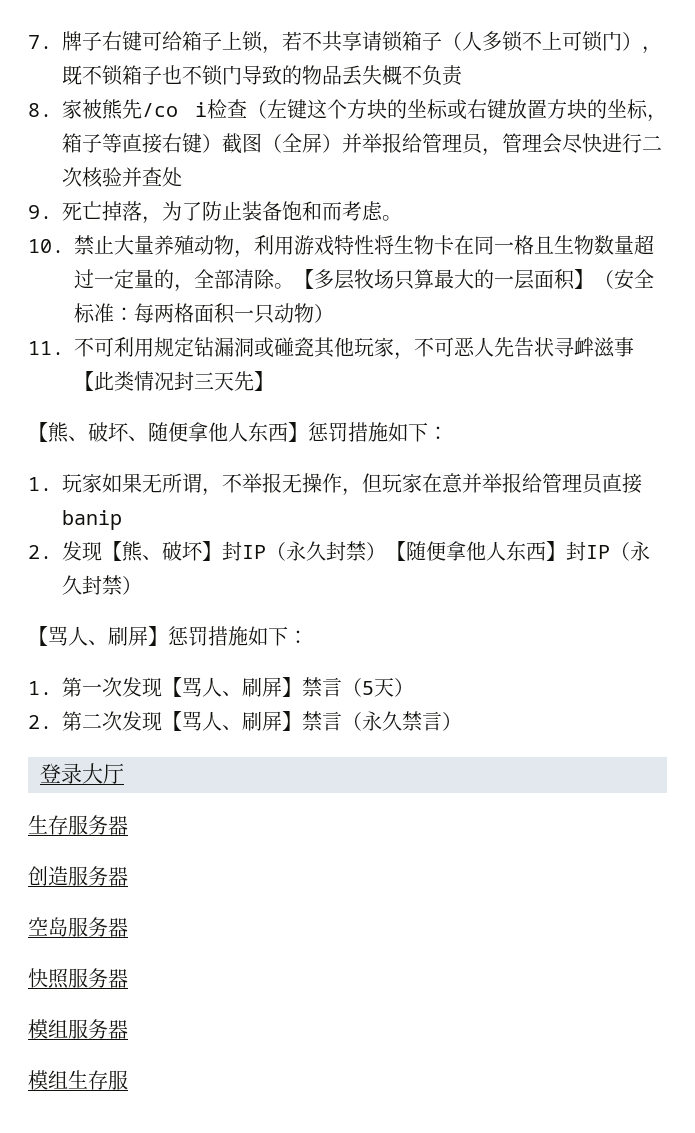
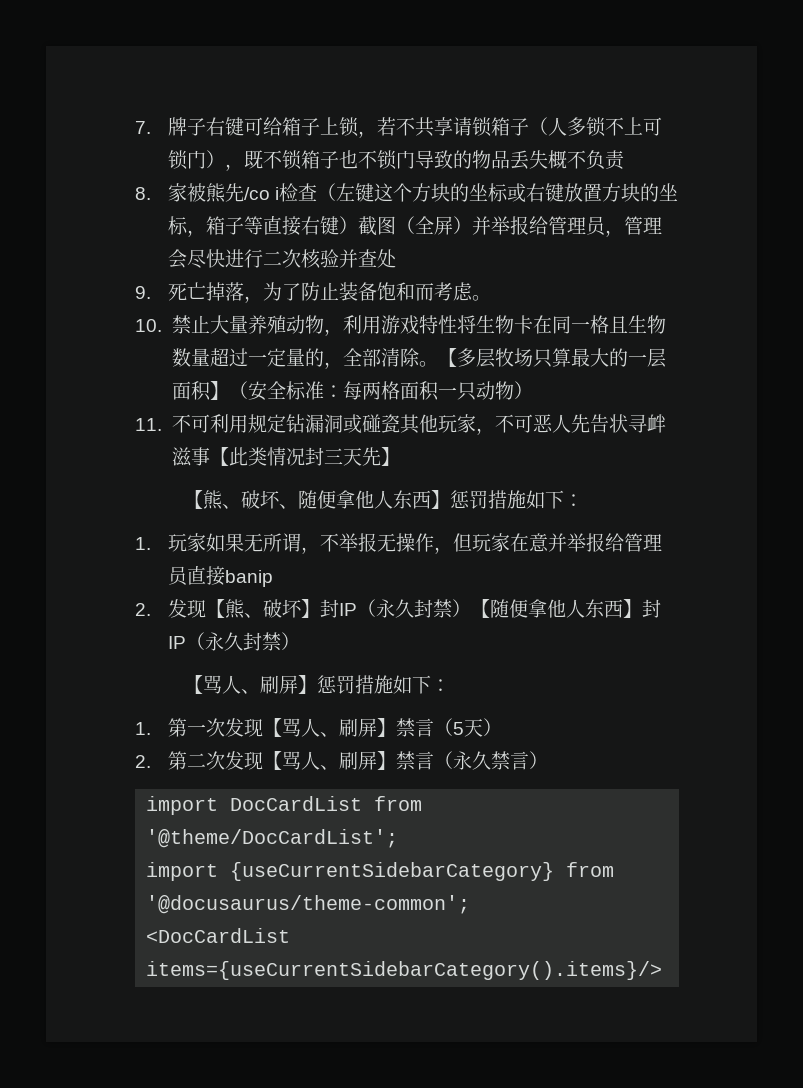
[40,763,124,784] [28,815,128,835] [28,866,128,886] [28,917,128,937] [28,968,128,989] [28,1019,128,1039] [28,1070,128,1090] 登录大厅 // 生存服务器 // 创造服务器 // 空岛服务器 // 快照服务器 // 模组服务器 // 模组生存服 -> [146,796,423,815] [146,829,399,848] [146,862,615,881] [146,895,471,914] [146,928,291,943] [146,961,663,980] import DocCardList from '@theme/DocCardList'; // import {useCurrentSidebarCategory} from '@docusaurus/theme-common'; // <DocCardList items={useCurrentSidebarCategory().items}/>

